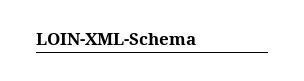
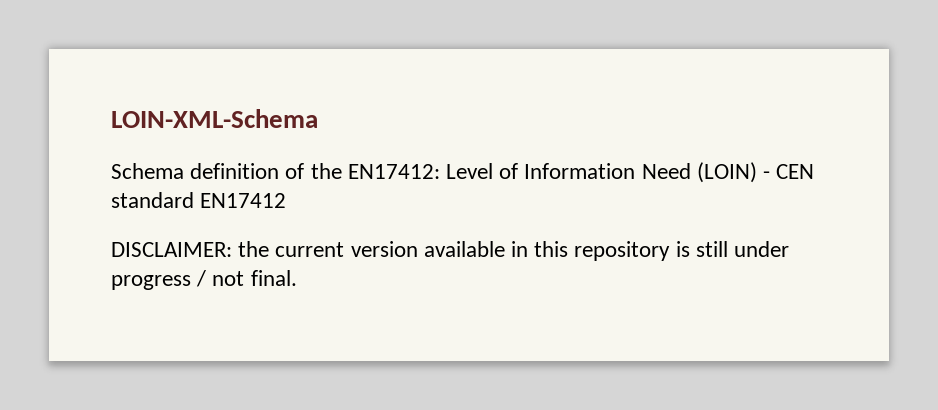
(196, 39) none -> [111,162,815,183] [111,192,287,208] [111,241,790,261] [111,270,297,290] // Schema definition of the EN17412: Level of Information Need (LOIN) - CEN standard EN17412 // DISCLAIMER: the current version available in this repository is still under progress / not final.

